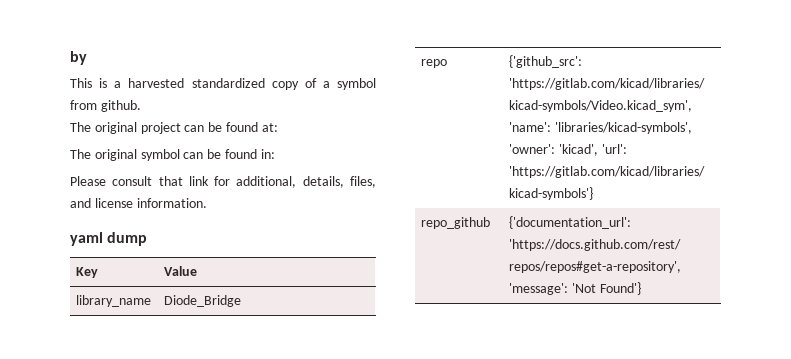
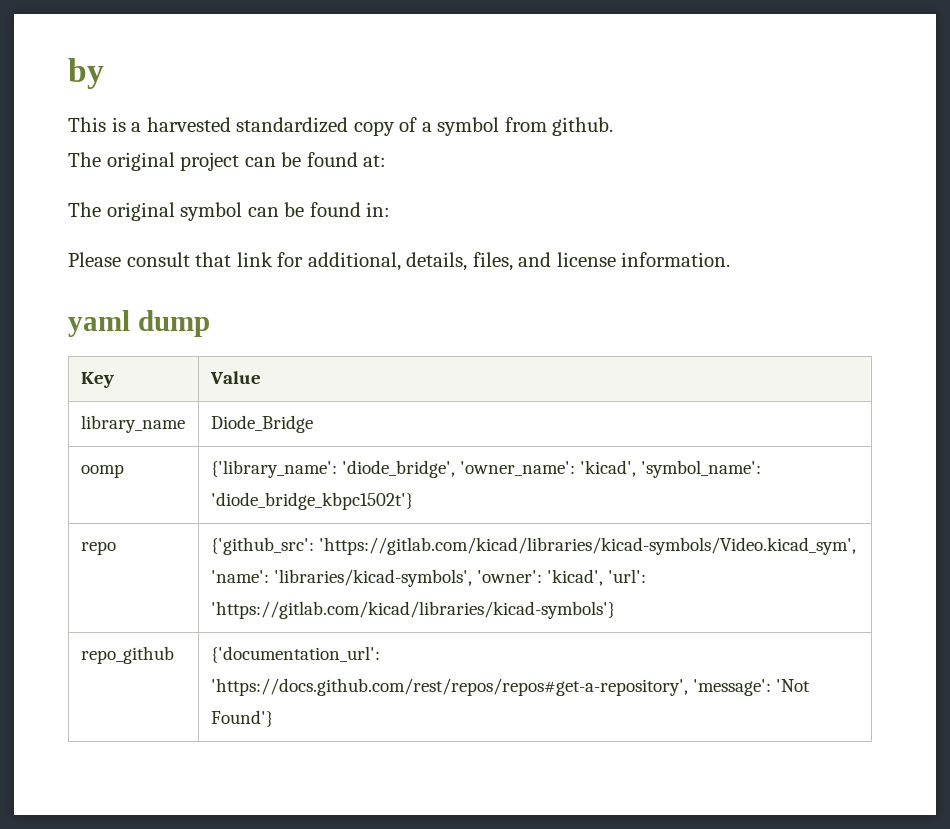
(242, 301) none -> [80,464,124,478] [210,460,761,478] [210,492,413,510] // oomp | {'library_name': 'diode_bridge', 'owner_name': 'kicad', 'symbol_name': 'diode_bridge_kbpc1502t'}

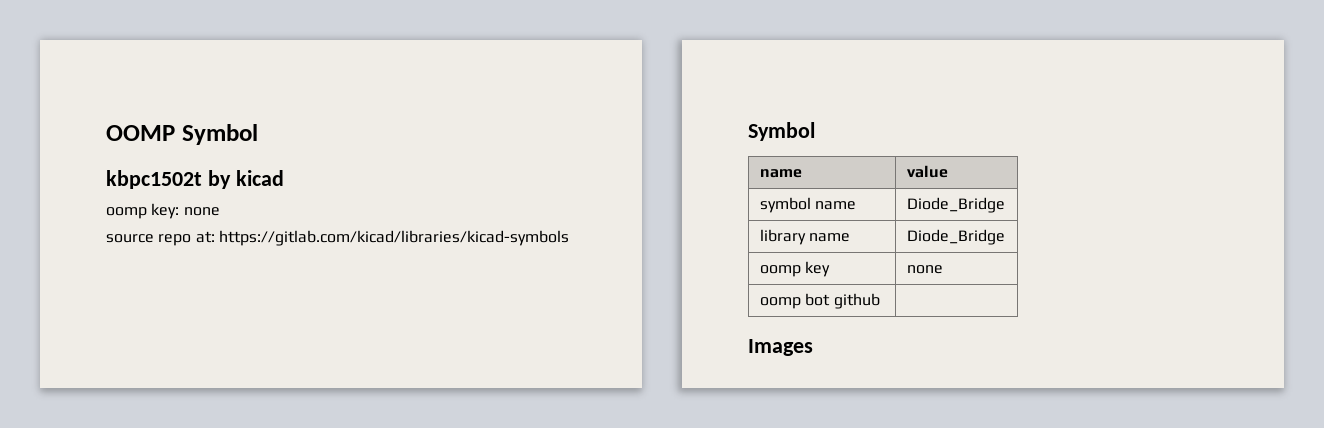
[68,58,104,89] [68,117,614,136] [68,152,387,171] [68,202,391,221] [68,252,731,271] [68,310,210,337] [80,372,114,388] [209,371,261,384] [80,415,185,433] [210,415,313,433] [80,464,124,478] [210,460,761,478] [210,492,413,510] [80,541,116,555] [210,537,856,555] [210,569,646,587] [210,601,615,619] [80,646,174,664] [210,646,380,663] [210,678,810,696] [210,710,273,727] by // This is a harvested standardized copy of a symbol from github. // The original project can be found at: // The original symbol can be found in: // Please consult that link for additional, details, files, and license information. // yaml dump // Key | Value // library_name | Diode_Bridge // oomp | {'library_name': 'diode_bridge', 'owner_name': 'kicad', 'symbol_name': 'diode_bridge_kbpc1502t'} // repo | {'github_src': 'https://gitlab.com/kicad/libraries/kicad-symbols/Video.kicad_sym', 'name': 'libraries/kicad-symbols', 'owner': 'kicad', 'url': 'https://gitlab.com/kicad/libraries/kicad-symbols'} // repo_github | {'documentation_url': 'https://docs.github.com/rest/repos/repos#get-a-repository', 'message': 'Not Found'} -> [106,124,258,145] [106,170,284,189] [106,203,220,219] [106,230,569,246] [748,122,815,141] [759,169,802,178] [906,165,948,178] [759,197,857,213] [906,197,1005,213] [759,229,851,245] [906,229,1005,245] [759,261,831,277] [906,265,943,274] [759,293,880,309] [748,339,813,356] OOMP Symbol // kbpc1502t by kicad // oomp key: none // source repo at: https://gitlab.com/kicad/libraries/kicad-symbols // Symbol // name | value // symbol name | Diode_Bridge // library name | Diode_Bridge // oomp key | none // oomp bot github | // Images

